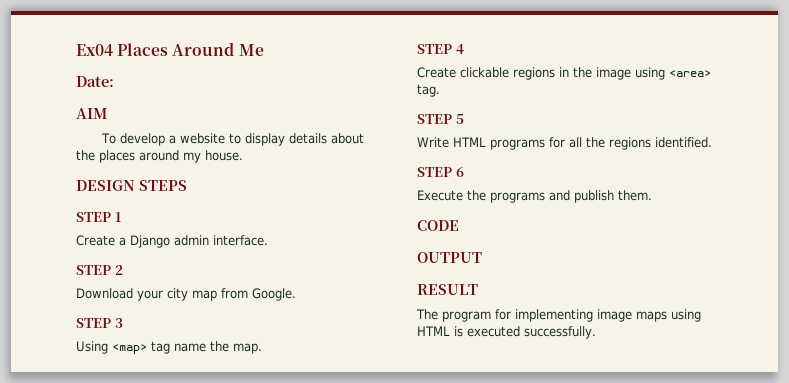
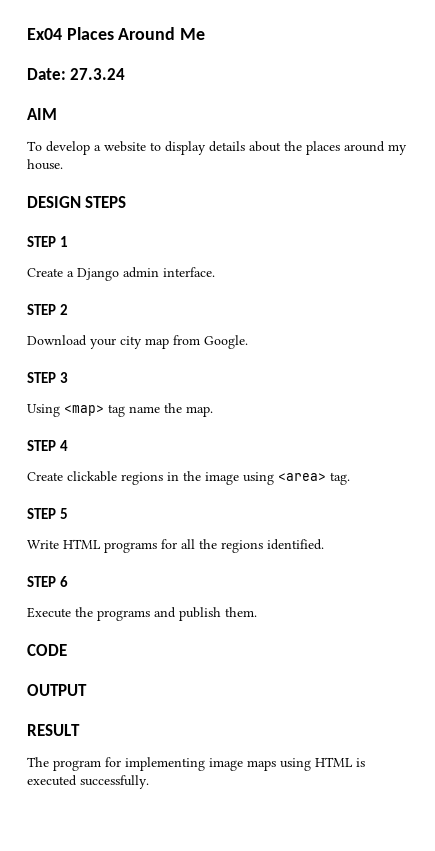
(114, 81) none -> [70,68,126,80] 27.3.24

